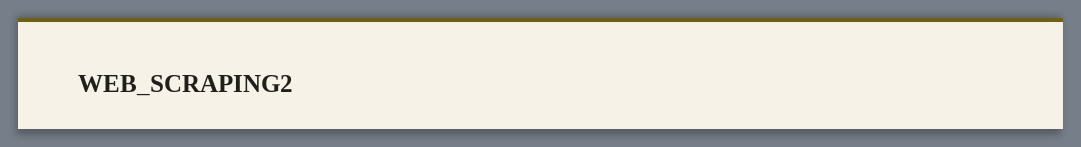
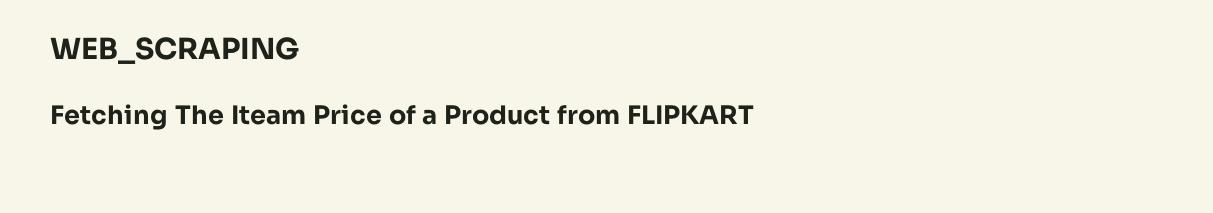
[78,75,293,96] WEB_SCRAPING2 -> [50,37,299,64] [50,104,755,130] WEB_SCRAPING // Fetching The Iteam Price of a Product from FLIPKART

